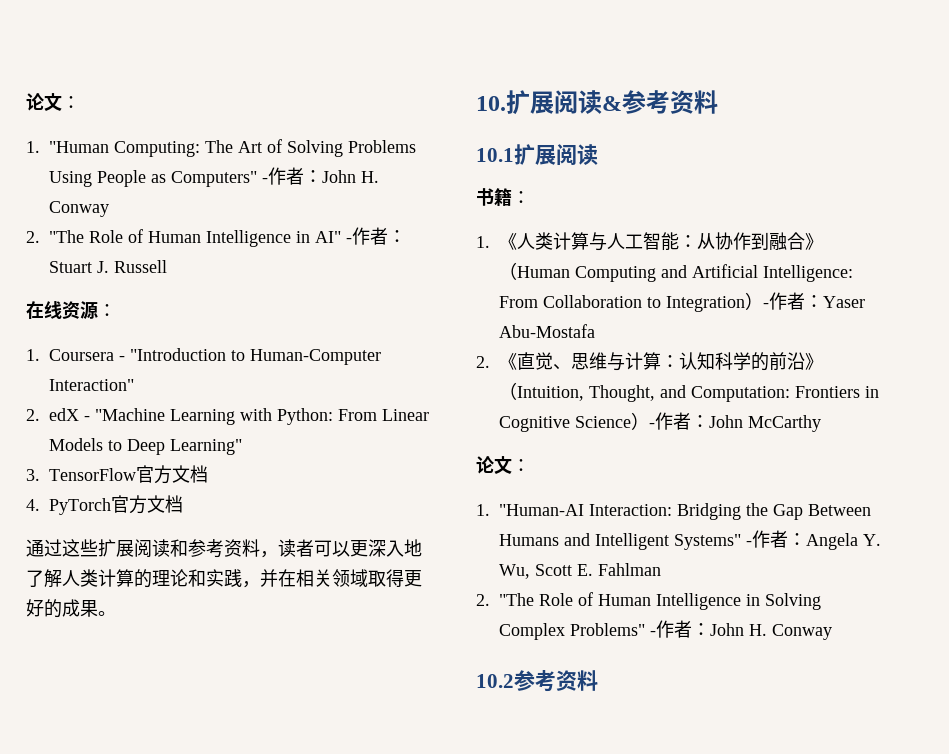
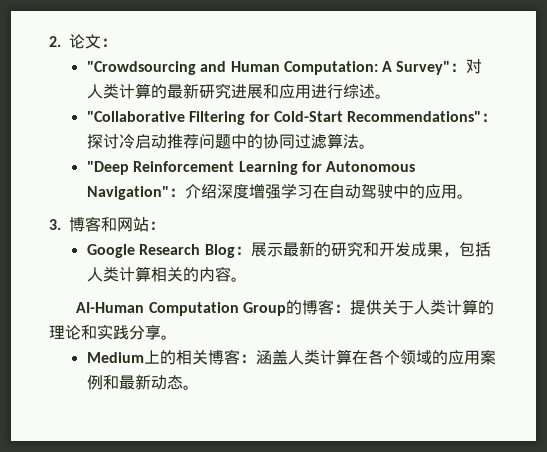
[26,93,80,111] [26,139,416,157] [49,167,379,187] [49,201,109,217] [26,227,406,247] [49,260,167,273] [26,301,116,319] [26,348,381,365] [49,379,134,391] [26,408,429,425] [49,438,242,455] [26,465,208,484] [26,495,183,515] [26,539,422,558] [26,569,62,588] 论文： // 1. "Human Computing: The Art of Solving Problems Using People as Computers" -作者：John H. Conway // 2. "The Role of Human Intelligence in AI" -作者：Stuart J. Russell // 在线资源： // 1. Coursera - "Introduction to Human-Computer Interaction" // 2. edX - "Machine Learning with Python: From Linear Models to Deep Learning" // 3. TensorFlow官方文档 // 4. PyTorch官方文档 // 通过这些扩展阅读和参考资料，读者可以更深入地了解 -> [49,34,118,49] [86,59,483,75] [86,83,391,99] [86,111,498,125] [86,133,375,149] [86,161,416,175] [86,183,473,200] [49,216,166,232] [86,241,491,258] [86,266,247,282] [76,299,414,316] 2.论文： // "Crowdsourcing and Human Computation: A Survey"：对人类计算的最新研究进展和应用进行综述。 // "Collaborative Filtering for Cold-Start Recommendations"：探讨冷启动推荐问题中的协同过滤算法。 // "Deep Reinforcement Learning for Autonomous Navigation"：介绍深度增强学习在自动驾驶中的应用。 // 3.博客和网站： // Google Research Blog：展示最新的研究和开发成果，包括人类计算相关的内容。 // AI-Human Computation Group的博客：提供关于
[242,569,422,588] [26,599,116,618] [476,90,718,115] [476,144,598,166] [476,188,530,206] [476,232,823,251] [499,262,853,282] [499,292,865,312] [499,324,595,338] [476,352,823,371] [499,382,879,402] [499,412,821,432] [476,456,530,474] [476,503,871,520] [499,530,881,550] [499,563,661,579] [476,592,821,610] [499,620,832,640] [476,670,598,692] ，并在相关领域取得更好的成果。 // 10.扩展阅读&参考资料 // 10.1扩展阅读 // 书籍： // 1.《人类计算与人工智能：从协作到融合》（Human Computing and Artificial Intelligence: From Collaboration to Integration）-作者：Yaser Abu-Mostafa // 2.《直觉、思维与计算：认知科学的前沿》（Intuition, Thought, and Computation: Frontiers in Cognitive Science）-作者：John McCarthy // 论文： // 1. "Human-AI Interaction: Bridging the Gap Between Humans and Intelligent Systems" -作者：Angela Y. Wu, Scott E. Fahlman // 2. "The Role of Human Intelligence in Solving Complex Problems" -作者：John H. Conway // 10.2参考资料 -> [129,325,177,340] [86,349,496,365] [86,374,199,390] 分享。 // Medium上的相关博客：涵盖人类计算在各个领域的应用案例和最新动态。

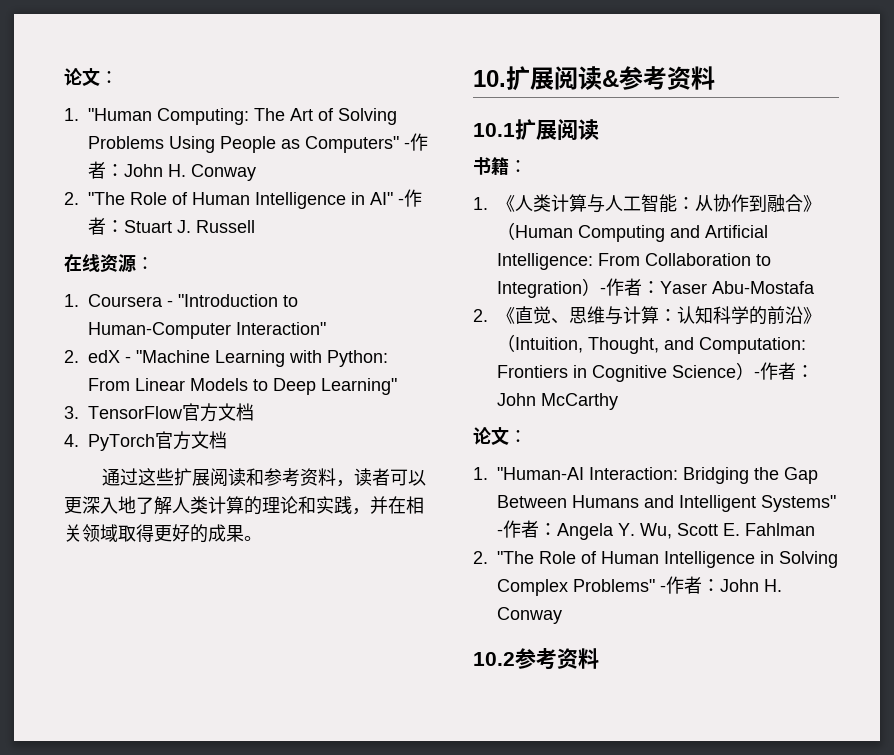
[49,34,118,49] [86,59,483,75] [86,83,391,99] [86,111,498,125] [86,133,375,149] [86,161,416,175] [86,183,473,200] [49,216,166,232] [86,241,491,258] [86,266,247,282] [76,299,414,316] 2.论文： // "Crowdsourcing and Human Computation: A Survey"：对人类计算的最新研究进展和应用进行综述。 // "Collaborative Filtering for Cold-Start Recommendations"：探讨冷启动推荐问题中的协同过滤算法。 // "Deep Reinforcement Learning for Autonomous Navigation"：介绍深度增强学习在自动驾驶中的应用。 // 3.博客和网站： // Google Research Blog：展示最新的研究和开发成果，包括人类计算相关的内容。 // AI-Human Computation Group的博客：提供关于 -> [64,68,118,86] [64,108,397,125] [88,133,428,153] [88,161,256,181] [64,189,422,209] [88,217,255,235] [64,254,154,272] [64,294,298,307] [88,322,326,339] [64,350,388,367] [88,378,397,395] [64,403,254,422] [64,431,227,451] [101,468,426,487] [64,496,172,515] 论文： // 1. "Human Computing: The Art of Solving Problems Using People as Computers" -作者：John H. Conway // 2. "The Role of Human Intelligence in AI" -作者：Stuart J. Russell // 在线资源： // 1. Coursera - "Introduction to Human-Computer Interaction" // 2. edX - "Machine Learning with Python: From Linear Models to Deep Learning" // 3. TensorFlow官方文档 // 4. PyTorch官方文档 // 通过这些扩展阅读和参考资料，读者可以更深入地了解
[129,325,177,340] [86,349,496,365] [86,374,199,390] 分享。 // Medium上的相关博客：涵盖人类计算在各个领域的应用案例和最新动态。 -> [352,496,424,515] [64,524,262,543] [473,66,715,91] [473,119,599,141] [473,157,527,175] [473,194,821,213] [497,222,768,242] [497,253,771,270] [497,278,815,298] [473,306,821,325] [497,334,806,354] [497,362,814,382] [497,393,618,410] [473,427,527,445] [473,467,818,484] [497,495,836,512] [497,520,815,540] [473,551,838,568] [497,576,782,596] [497,607,562,624] [473,648,599,670] ，并在相关领域取得更好的成果。 // 10.扩展阅读&参考资料 // 10.1扩展阅读 // 书籍： // 1.《人类计算与人工智能：从协作到融合》（Human Computing and Artificial Intelligence: From Collaboration to Integration）-作者：Yaser Abu-Mostafa // 2.《直觉、思维与计算：认知科学的前沿》（Intuition, Thought, and Computation: Frontiers in Cognitive Science）-作者：John McCarthy // 论文： // 1. "Human-AI Interaction: Bridging the Gap Between Humans and Intelligent Systems" -作者：Angela Y. Wu, Scott E. Fahlman // 2. "The Role of Human Intelligence in Solving Complex Problems" -作者：John H. Conway // 10.2参考资料

